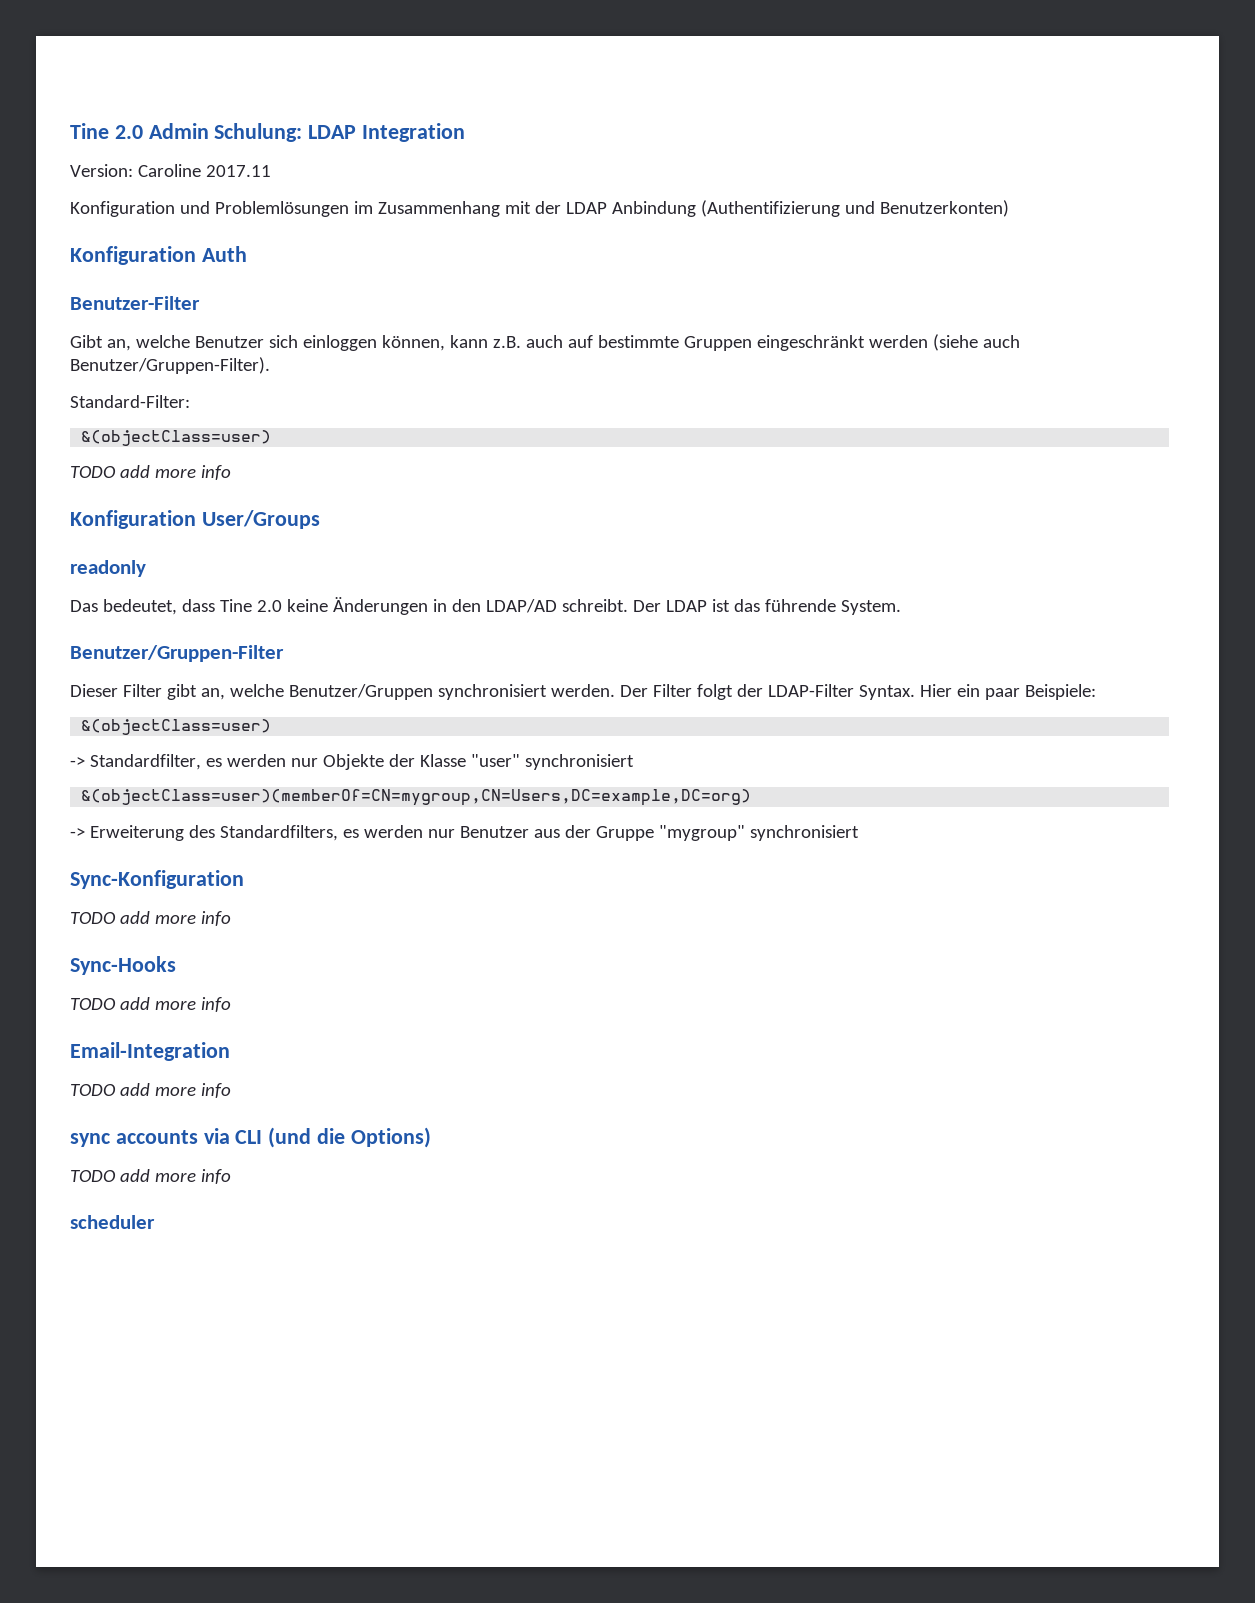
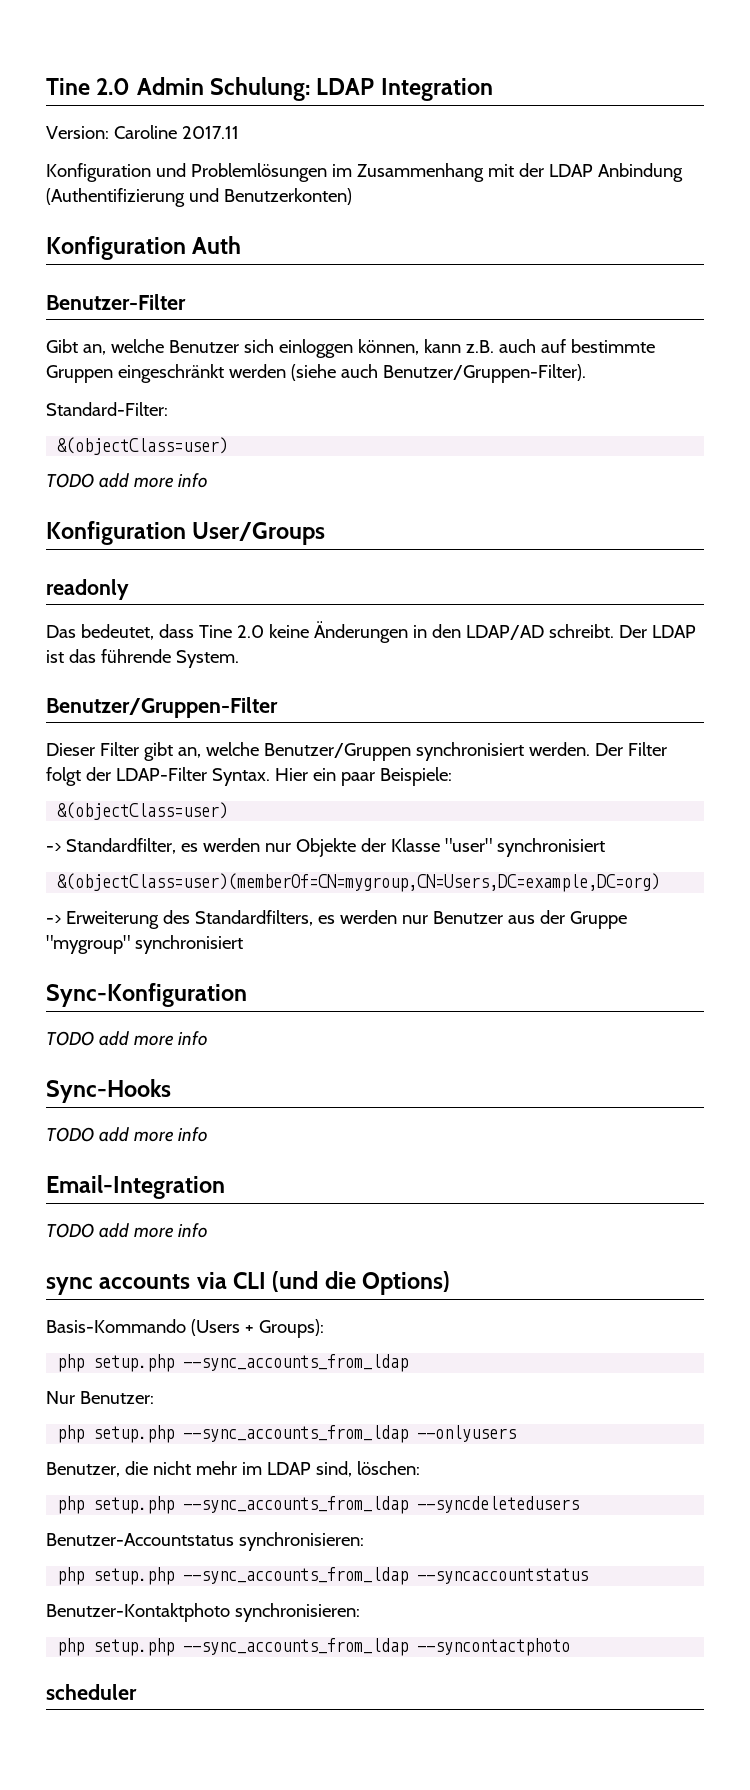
[70,1169,231,1184] TODO add more info -> [46,1319,324,1338] [57,1354,409,1372] [46,1391,154,1404] [57,1425,517,1443] [46,1461,420,1477] [57,1496,580,1514] [46,1532,364,1551] [57,1567,589,1585] [46,1603,360,1622] [57,1638,571,1656] Basis-Kommando (Users + Groups): // php setup.php --sync_accounts_from_ldap // Nur Benutzer: // php setup.php --sync_accounts_from_ldap --onlyusers // Benutzer, die nicht mehr im LDAP sind, löschen: // php setup.php --sync_accounts_from_ldap --syncdeletedusers // Benutzer-Accountstatus synchronisieren: // php setup.php --sync_accounts_from_ldap --syncaccountstatus // Benutzer-Kontaktphoto synchronisieren: // php setup.php --sync_accounts_from_ldap --syncontactphoto

